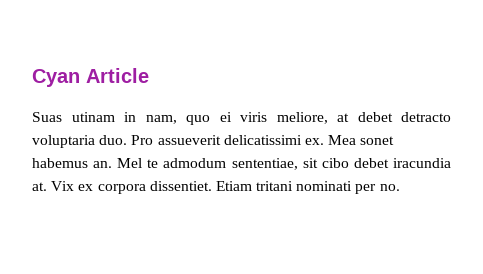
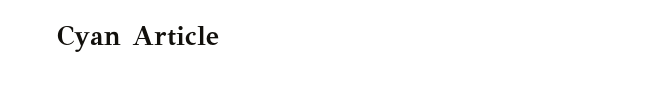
[32,112,451,125] [32,135,395,148] [32,158,451,170] [32,181,400,194] // Suas utinam in nam, quo ei viris meliore, at debet detracto voluptaria duo. Pro assueverit delicatissimi ex. Mea sonet habemus an. Mel te admodum sententiae, sit cibo debet iracundia at. Vix ex corpora dissentiet. Etiam tritani nominati per no. -> (219, 36) none

